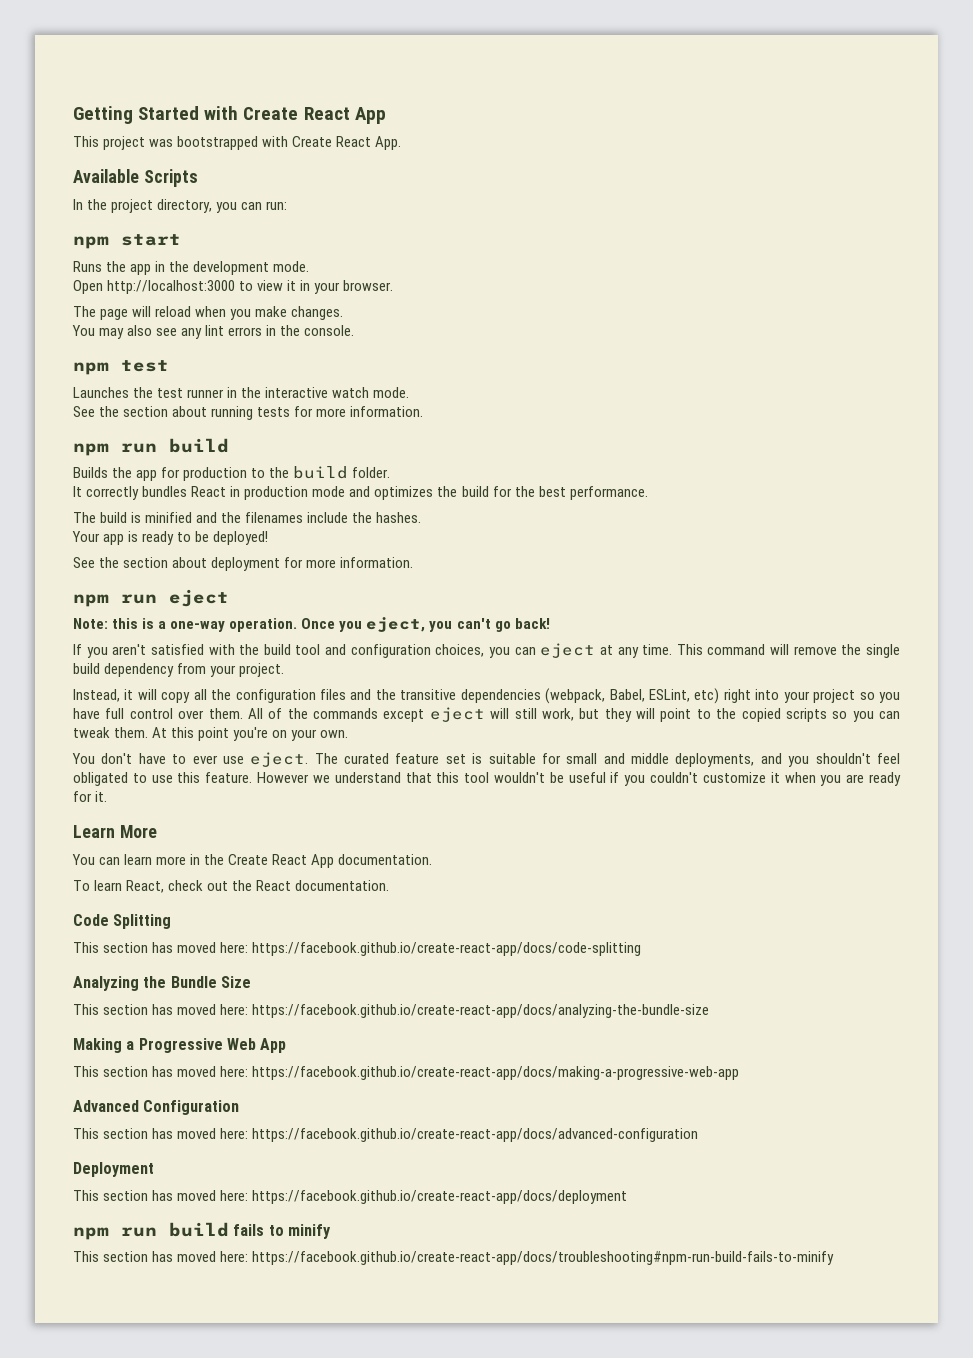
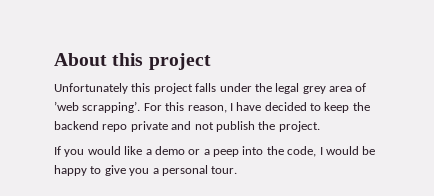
[73,106,386,124] [73,136,402,150] [73,169,198,187] [73,199,288,213] [73,234,181,249] [73,261,310,275] [73,280,394,294] [73,306,344,320] [72,325,355,339] [73,360,169,375] [73,387,410,398] [73,406,424,420] [73,438,229,456] [73,466,391,481] [73,486,648,500] [73,512,422,523] [72,531,269,545] [73,557,414,571] [73,589,229,607] [73,617,550,632] [73,643,900,658] [73,663,285,677] [73,688,901,704] [73,707,900,722] [73,727,349,741] [72,752,901,767] [73,772,902,786] [73,791,108,802] [73,825,157,838] [72,854,433,868] [73,880,390,893] [73,914,172,929] [73,942,642,956] [73,976,251,991] [73,1004,710,1018] [73,1038,287,1053] [73,1066,740,1080] [73,1100,240,1115] [73,1128,699,1142] [73,1162,154,1177] [73,1190,628,1204] [73,1222,331,1240] [73,1251,835,1265] Getting Started with Create React App // This project was bootstrapped with Create React App. // Available Scripts // In the project directory, you can run: // npm start // Runs the app in the development mode. // Open http://localhost:3000 to view it in your browser. // The page will reload when you make changes. // You may also see any lint errors in the console. // npm test // Launches the test runner in the interactive watch mode. // See the section about running tests for more information. // npm run build // Builds the app for production to the build folder. // It correctly bundles React in production mode and optimizes the build for the best performance. // The build is minified and the filenames include the hashes. // Your app is ready to be deployed! // See the section about deployment for more information. // npm run eject // Note: this is a one-way operation. Once you eject, you can't go back! // If you aren't satisfied with the build tool and configuration choices, you can eject at any time. This command will remove the single build dependency from your project. // Instead, it will copy all the configuration files and the transitive dependencies (webpack, Babel, ESLint, etc) right into your project so you have full control over them. All of the commands except eject will still work, but they will point to the copied scripts so you can tweak them. At this point you're on your own. // You don't have to ever use eject. The curated feature set is suitable for small and middle deployments, and you shouldn't feel obligated to use this feature. However we understand that this tool wouldn't be useful if you couldn't customize it when you are ready for it. // Learn More // You can learn more in the Create React App documentation. // To learn React, check out the React documentation. // Code Splitting // This section has moved here: https://facebook.github.io/create-react-app/docs/code-splitting // Analyzing the Bundle Size // This section has moved here: https://facebook.github.io/create-react-app/docs/analyzing-the-bundle-size // Making a Progressive Web App // This section has moved here: https://facebook.github.io/create-react-app/docs/making-a-progressive-web-app // Advanced Configuration // This section has moved here: https://facebook.github.io/create-react-app/docs/advanced-configuration // Deployment // This section has moved here: https://facebook.github.io/create-react-app/docs/deployment // npm run build fails to minify // This section has moved here: https://facebook.github.io/create-react-app/docs/troubleshooting#npm-run-build-fails-to-minify -> [54,53,211,70] [54,83,367,94] [54,101,370,113] [54,121,320,132] [54,146,376,157] [54,165,238,176] About this project // Unfortunately this project falls under the legal grey area of ’web scrapping’. For this reason, I have decided to keep the backend repo private and not publish the project. // If you would like a demo or a peep into the code, I would be happy to give you a personal tour.

